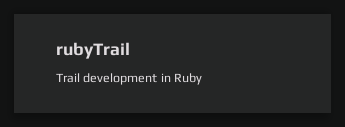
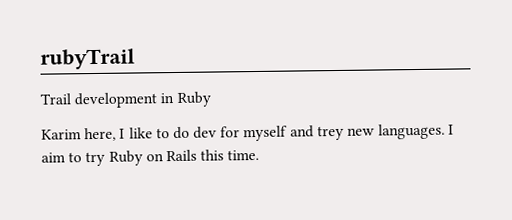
(203, 79) none -> [41,123,455,142] [41,149,260,167] // Karim here, I like to do dev for myself and trey new languages. I aim to try Ruby on Rails this time.

